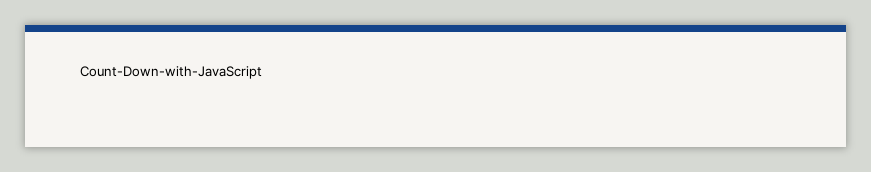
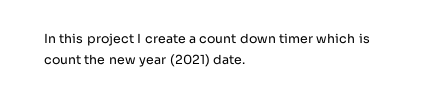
[80,66,262,79] Count-Down-with-JavaScript -> [44,33,370,46] [44,54,245,67] In this project I create a count down timer which is count the new year (2021) date.

